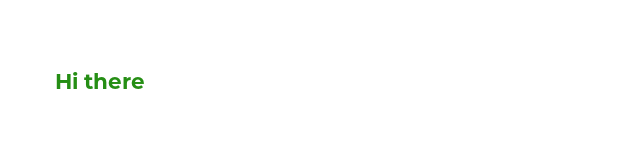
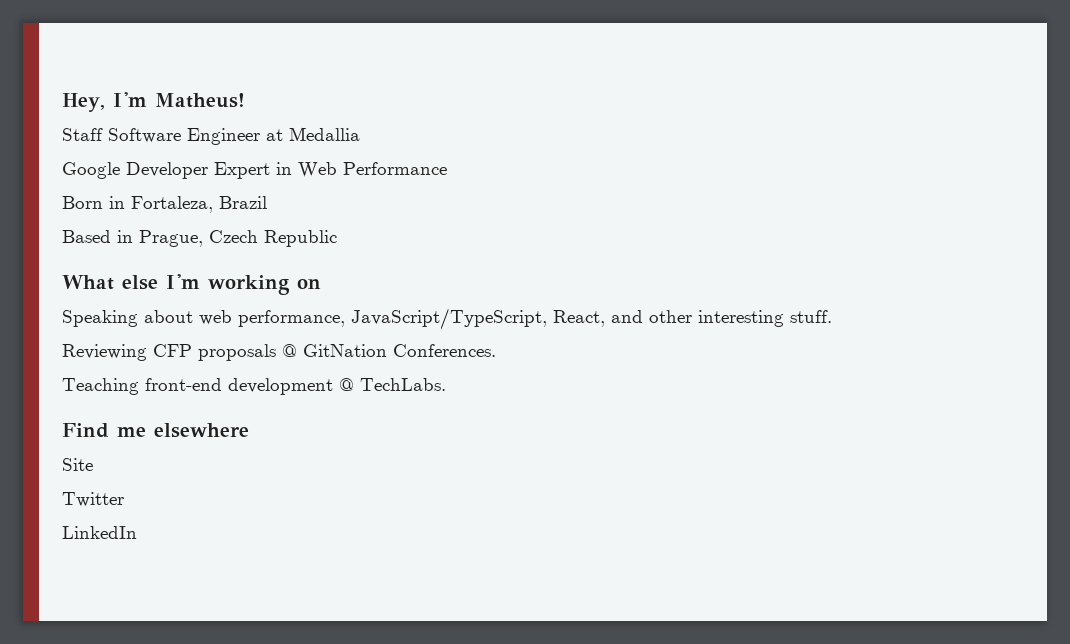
[55,72,145,89] Hi there -> [62,92,245,112] [62,127,360,145] [62,162,447,179] [62,196,267,213] [62,230,337,247] [62,274,321,295] [62,308,832,330] [62,344,496,361] [62,378,446,395] [62,423,249,438] [62,458,93,471] [62,492,124,507] [62,526,137,539] Hey, I'm Matheus! // Staff Software Engineer at Medallia // Google Developer Expert in Web Performance // Born in Fortaleza, Brazil // Based in Prague, Czech Republic // What else I'm working on // Speaking about web performance, JavaScript/TypeScript, React, and other interesting stuff. // Reviewing CFP proposals @ GitNation Conferences. // Teaching front-end development @ TechLabs. // Find me elsewhere // Site // Twitter // LinkedIn

